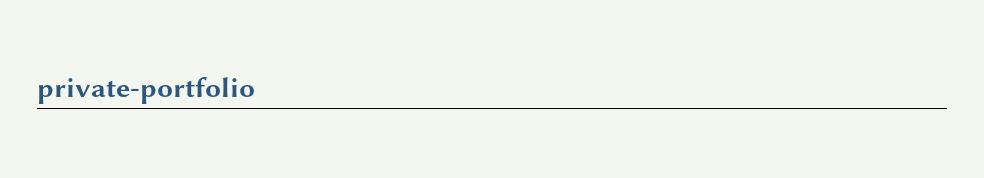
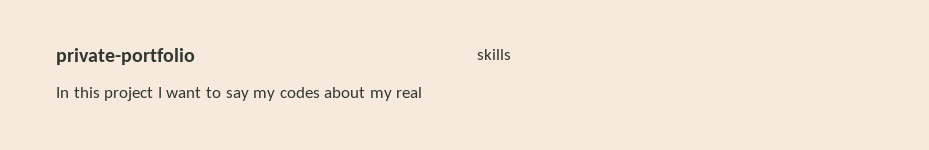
(255, 90) none -> [56,87,423,101] [477,49,511,60] // In this project I want to say my codes about my real skills

